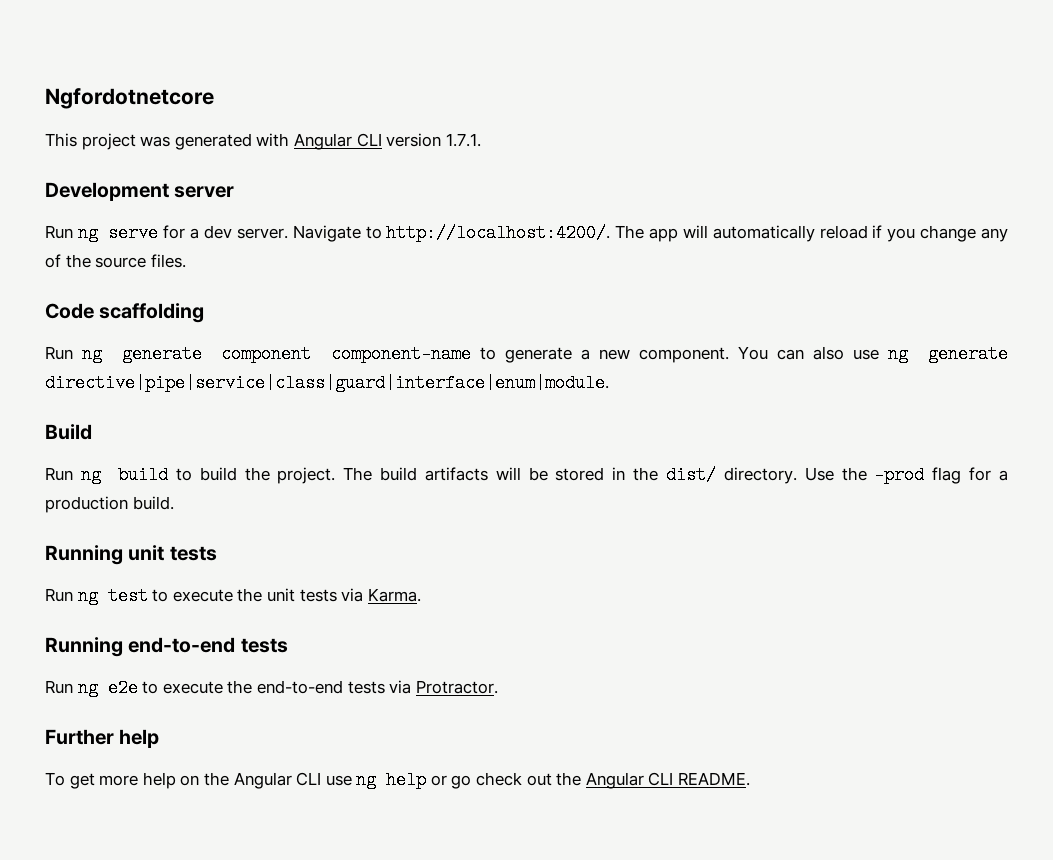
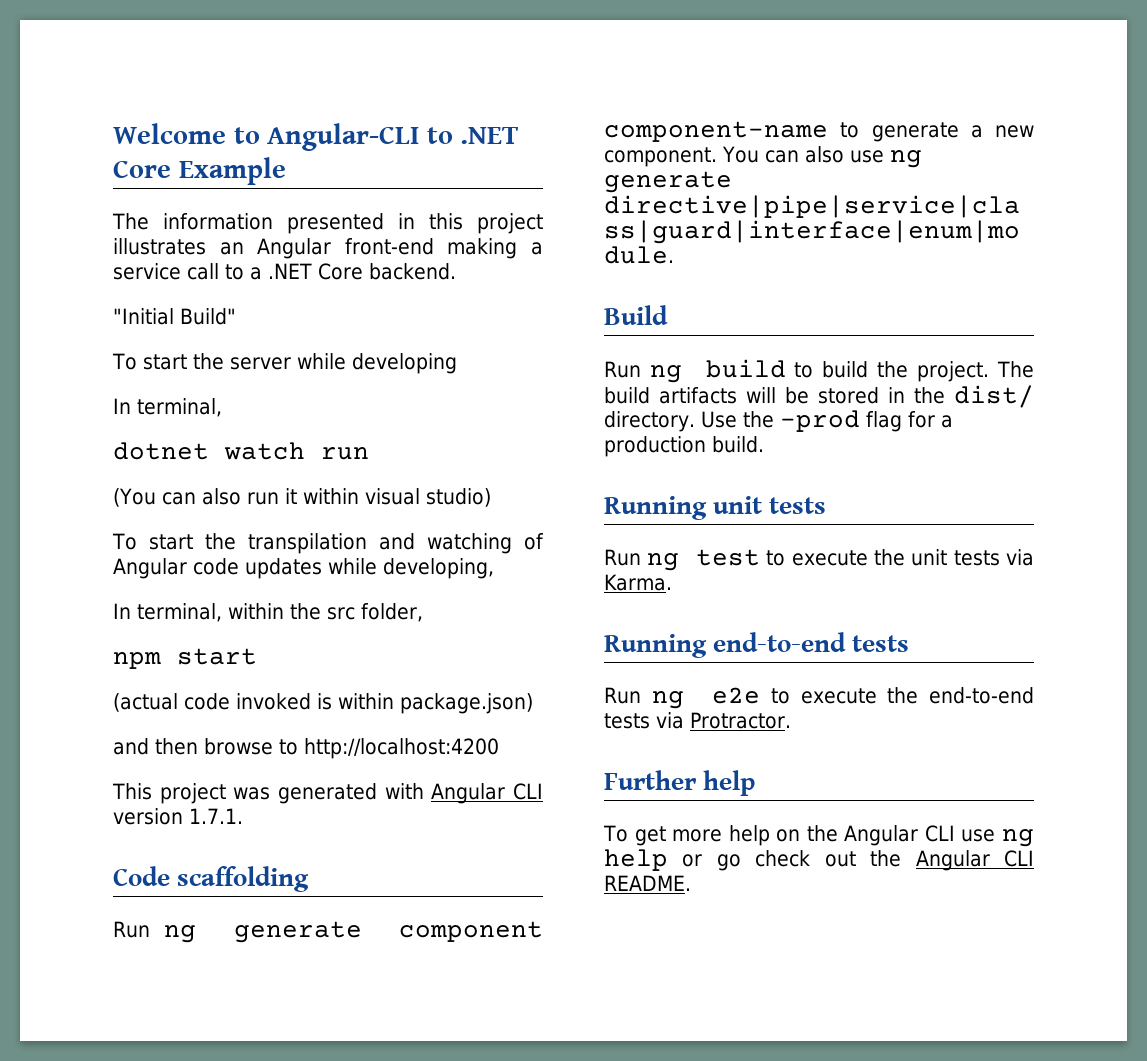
[45,88,214,109] Ngfordotnetcore -> [113,123,520,151] [113,157,286,185] [112,213,543,234] [113,238,543,259] [113,263,456,280] [113,308,236,325] [112,353,457,374] [113,398,222,417] [113,442,369,460] [113,488,491,507] [112,533,544,554] [113,558,494,579] [113,603,423,622] [113,648,257,669] [113,693,533,714] [113,738,499,759] Welcome to Angular-CLI to .NET Core Example // The information presented in this project illustrates an Angular front-end making a service call to a .NET Core backend. // "Initial Build" // To start the server while developing // In terminal, // dotnet watch run // (You can also run it within visual studio) // To start the transpilation and watching of Angular code updates while developing, // In terminal, within the src folder, // npm start // (actual code invoked is within package.json) // and then browse to http://localhost:4200
[45,182,235,201] [45,224,1008,242] [45,254,186,268] // Development server // Run ng serve for a dev server. Navigate to http://localhost:4200/. The app will automatically reload if you change any of the source files. -> (243, 816) none

